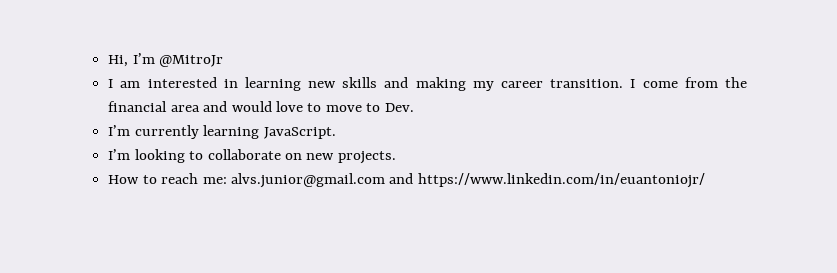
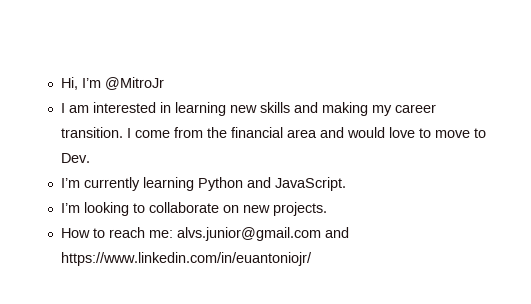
(260, 132) none -> [197,177,271,191] Python and

